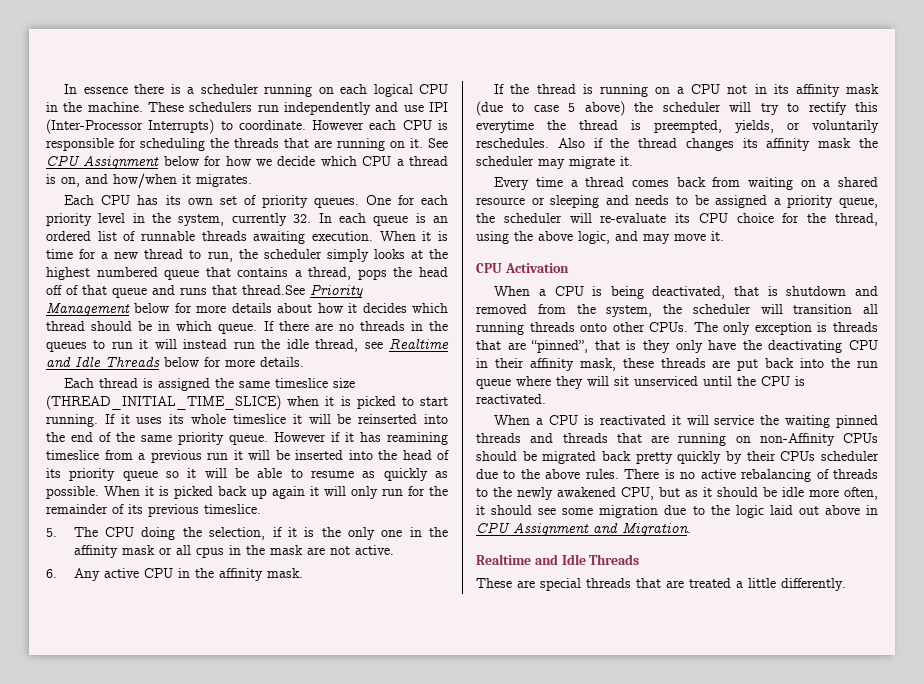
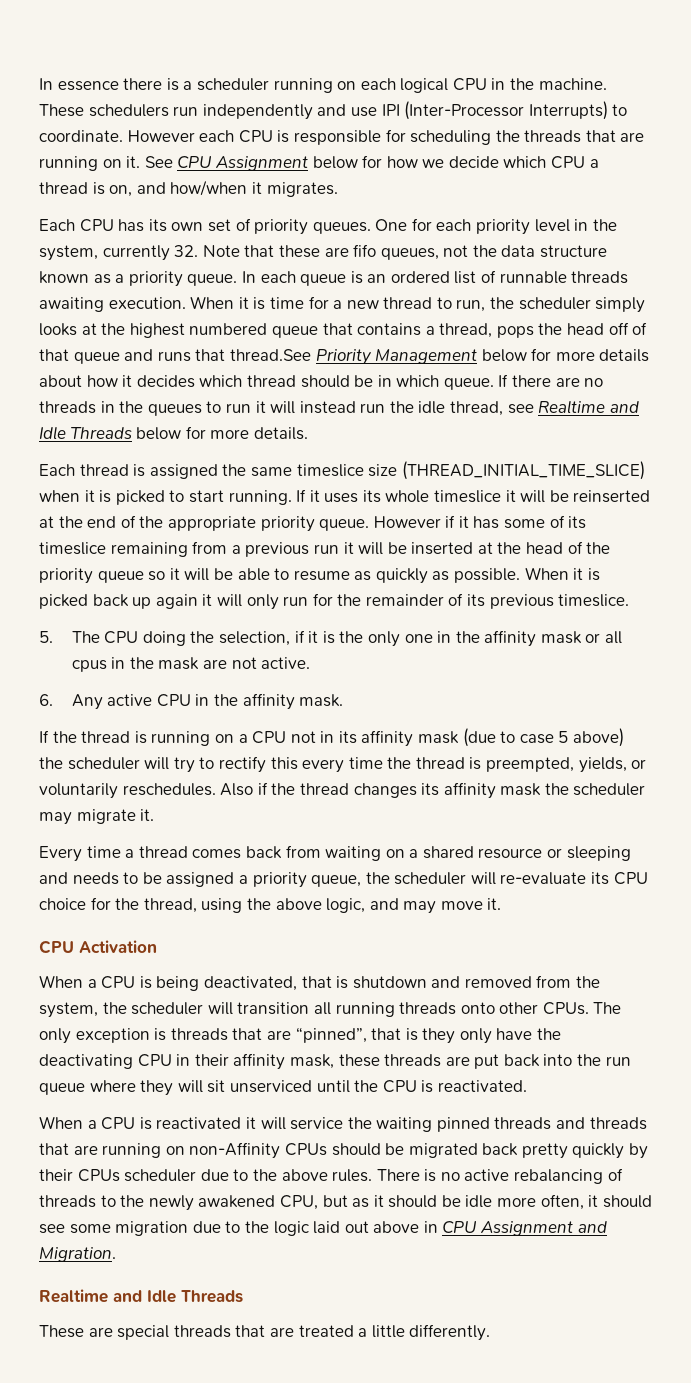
(312, 218) none -> [202,244,608,260] [39,271,238,287] Note that these are fifo queues, not the data structure known as a priority queue.
[423,414,448,424] into -> [39,516,54,528] at
[141,435,172,442] same -> [167,516,256,531] appropriate
[387,432,448,445] [46,450,99,460] reamining timeslice -> [504,515,587,529] [39,542,188,557] some of its timeslice remaining
[348,450,373,460] into -> [477,542,493,554] at
[46,468,61,478] its -> [586,542,611,554] the
[476,120,534,133] everytime -> [302,757,383,773] every time

